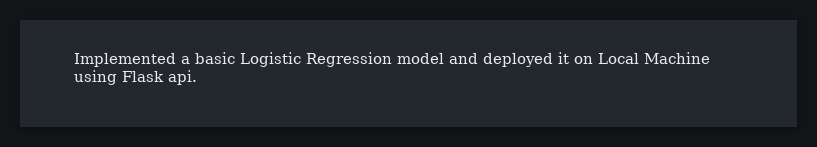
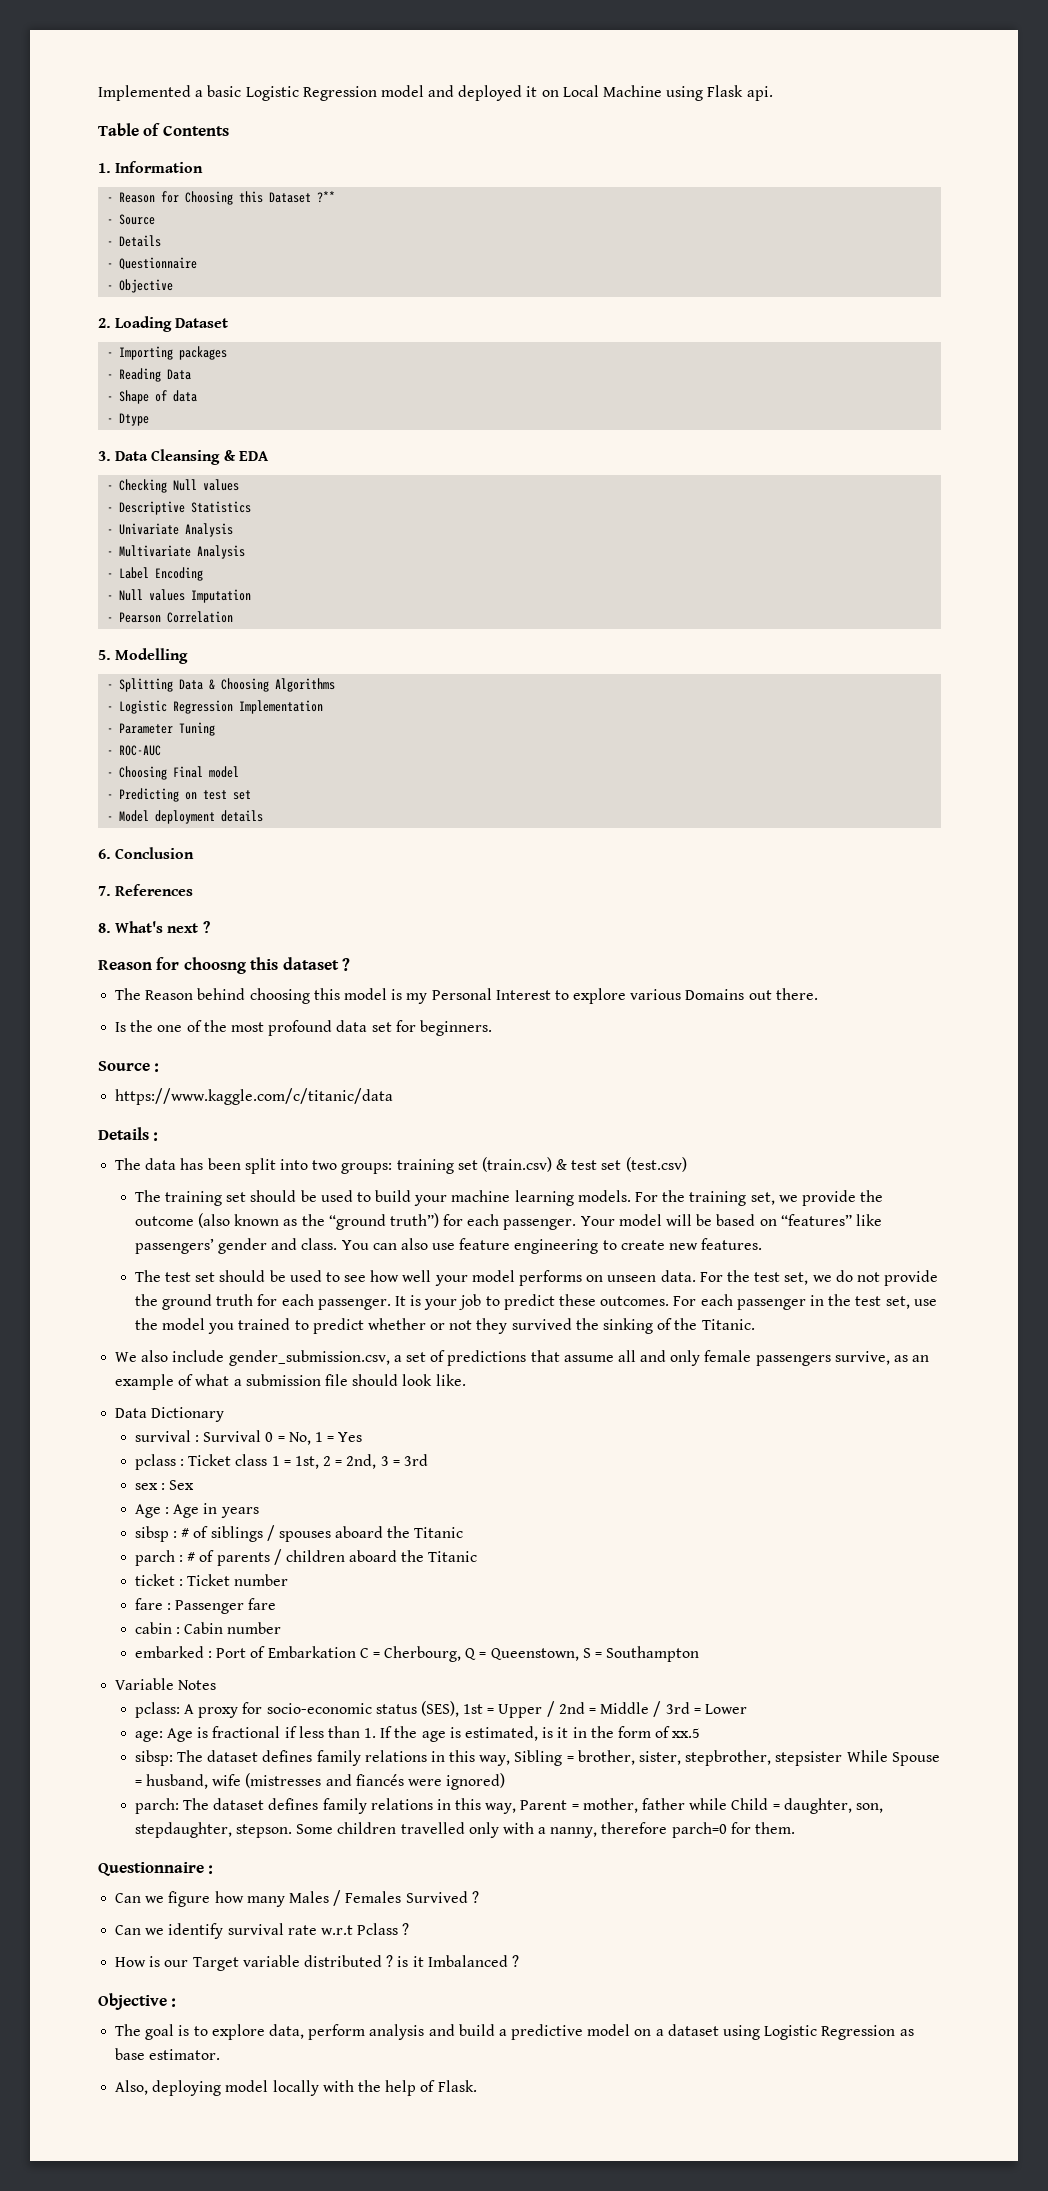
(197, 77) none -> [98,123,229,136] [98,161,204,173] [107,191,336,205] [107,214,156,225] [107,235,162,247] [107,257,198,270] [107,279,174,293] [98,316,229,332] [107,346,228,360] [107,368,192,382] [107,390,198,404] [107,413,150,426] [98,449,269,465] [107,479,240,493] [107,501,252,515] [107,523,234,537] [107,545,246,559] [107,567,204,581] [107,589,252,603] [107,611,234,623] [98,648,189,664] [107,678,336,692] [107,700,324,714] [107,722,216,736] [107,745,162,756] [107,766,240,780] [107,788,252,802] [107,810,264,824] [98,847,195,859] [98,884,194,896] [98,921,210,933] [98,957,351,974] [115,988,818,1004] [115,1020,492,1036] [98,1061,160,1072] [115,1088,394,1105] [98,1127,159,1141] [115,1157,687,1174] [134,1190,884,1206] [134,1213,882,1230] [134,1238,763,1254] [134,1270,939,1286] [134,1294,937,1310] [134,1318,755,1334] [115,1350,930,1366] [115,1374,466,1390] [115,1407,225,1422] [134,1430,363,1445] [134,1454,429,1470] [134,1480,195,1490] [134,1503,259,1518] [134,1525,464,1542] [134,1549,478,1566] [134,1574,289,1586] [134,1598,277,1614] [134,1622,282,1634] [134,1646,700,1662] [115,1678,217,1690] [134,1701,747,1718] [134,1726,701,1742] [134,1750,940,1766] [134,1773,506,1790] [134,1798,883,1814] [134,1822,796,1838] [98,1862,214,1876] [115,1890,479,1907] [115,1923,410,1939] [115,1955,519,1971] [98,1993,177,2010] [115,2024,914,2040] [115,2048,221,2060] [115,2080,477,2096] // Table of Contents // 1. Information // - Reason for Choosing this Dataset ?** // - Source // - Details // - Questionnaire // - Objective // 2. Loading Dataset // - Importing packages // - Reading Data // - Shape of data // - Dtype // 3. Data Cleansing & EDA // - Checking Null values // - Descriptive Statistics // - Univariate Analysis // - Multivariate Analysis // - Label Encoding // - Null values Imputation // - Pearson Correlation // 5. Modelling // - Splitting Data & Choosing Algorithms // - Logistic Regression Implementation // - Parameter Tuning // - ROC-AUC // - Choosing Final model // - Predicting on test set // - Model deployment details // 6. Conclusion // 7. References // 8. What's next ? // Reason for choosng this dataset ? // The Reason behind choosing this model is my Personal Interest to explore various Domains out there. // Is the one of the most profound data set for beginners. // Source : // https://www.kaggle.com/c/titanic/data // Details : // The data has been split into two groups: training set (train.csv) & test set (test.csv) // The training set should be used to build your machine learning models. For the training set, we provide the outcome (also known as the “ground truth”) for each passenger. Your model will be based on “features” like passengers’ gender and class. You can also use feature engineering to create new features. // The test set should be used to see how well your model performs on unseen data. For the test set, we do not provide the ground truth for each passenger. It is your job to predict these outcomes. For each passenger in the test set, use the model you trained to predict whether or not they survived the sinking of the Titanic. // We also include gender_submission.csv, a set of predictions that assume all and only female passengers survive, as an example of what a submission file should look like. // Data Dictionary // survival : Survival 0 = No, 1 = Yes // pclass : Ticket class 1 = 1st, 2 = 2nd, 3 = 3rd // sex : Sex // Age : Age in years // sibsp : # of siblings / spouses aboard the Titanic // parch : # of parents / children aboard the Titanic // ticket : Ticket number // fare : Passenger fare // cabin : Cabin number // embarked : Port of Embarkation C = Cherbourg, Q = Queenstown, S = Southampton // Variable Notes // pclass: A proxy for socio-economic status (SES), 1st = Upper / 2nd = Middle / 3rd = Lower // age: Age is fractional if less than 1. If the age is estimated, is it in the form of xx.5 // sibsp: The dataset defines family relations in this way, Sibling = brother, sister, stepbrother, stepsister While Spouse = husband, wife (mistresses and fiancés were ignored) // parch: The dataset defines family relations in this way, Parent = mother, father while Child = daughter, son, stepdaughter, stepson. Some children travelled only with a nanny, therefore parch=0 for them. // Questionnaire : // Can we figure how many Males / Females Survived ? // Can we identify survival rate w.r.t Pclass ? // How is our Target variable distributed ? is it Imbalanced ? // Objective : // The goal is to explore data, perform analysis and build a predictive model on a dataset using Logistic Regression as base estimator. // Also, deploying model locally with the help of Flask.

